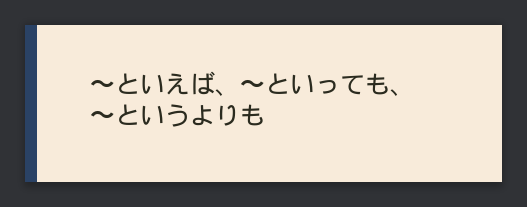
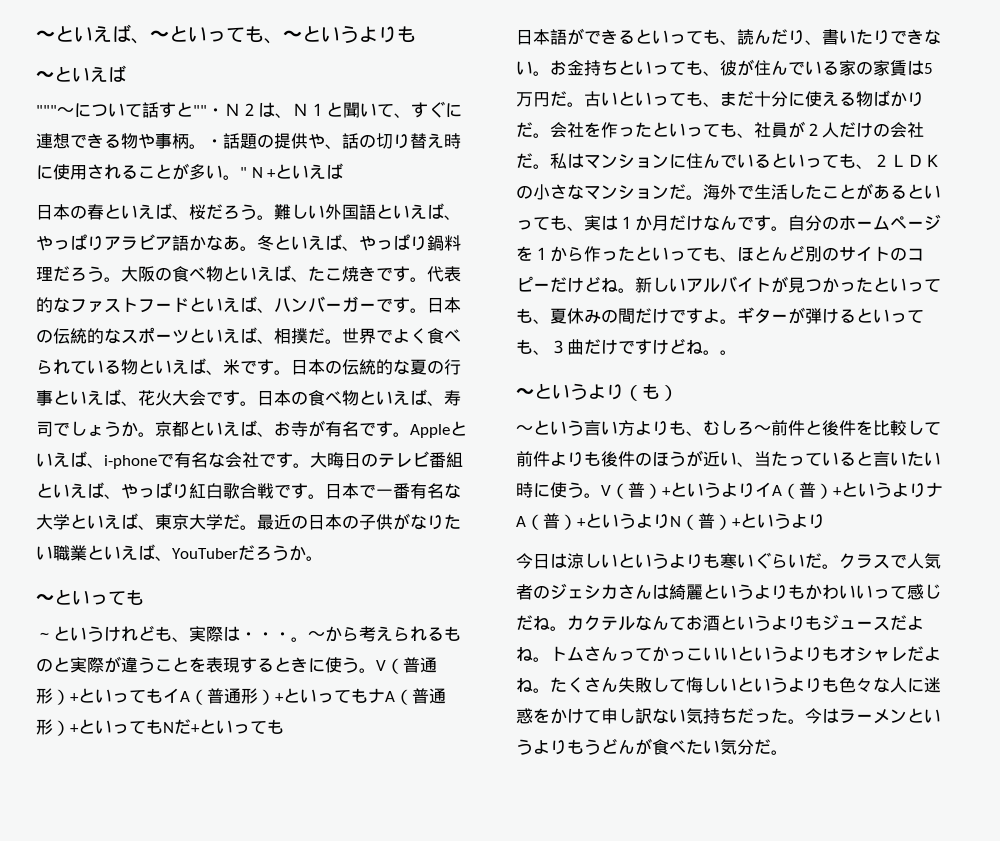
(265, 115) none -> [36,65,126,83] [36,101,462,118] [36,133,461,149] [36,163,344,180] [36,203,461,220] [36,234,461,251] [36,265,461,282] [36,296,461,313] [36,327,461,344] [36,358,461,375] [36,389,461,406] [36,420,467,438] [36,451,463,469] [36,482,461,499] [36,513,461,530] [36,544,323,561] [36,589,144,605] [36,625,461,642] [36,656,437,674] [36,688,446,705] [36,719,284,736] [516,28,941,45] [516,59,933,76] [516,90,924,107] [516,121,924,138] [516,153,941,169] [516,183,941,200] [516,214,941,231] [516,245,924,262] [516,276,941,293] [516,307,924,324] [516,338,737,355] [516,383,678,401] [516,420,941,436] [516,450,941,467] [516,482,943,499] [516,513,825,530] [516,552,941,569] [516,583,941,600] [516,614,924,631] [516,646,941,662] [516,677,941,693] [516,708,941,724] [516,738,788,755] // 〜といえば // """〜について話すと""・Ｎ２は、Ｎ１と聞いて、すぐに連想できる物や事柄。・話題の提供や、話の切り替え時に使用されることが多い。" N +といえば // 日本の春といえば、桜だろう。難しい外国語といえば、やっぱりアラビア語かなあ。冬といえば、やっぱり鍋料理だろう。大阪の食べ物といえば、たこ焼きです。代表的なファストフードといえば、ハンバーガーです。日本の伝統的なスポーツといえば、相撲だ。世界でよく食べられている物といえば、米です。日本の伝統的な夏の行事といえば、花火大会です。日本の食べ物といえば、寿司でしょうか。京都といえば、お寺が有名です。Appleといえば、i-phoneで有名な会社です。大晦日のテレビ番組といえば、やっぱり紅白歌合戦です。日本で一番有名な大学といえば、東京大学だ。最近の日本の子供がなりたい職業といえば、YouTuberだろうか。 // 〜といっても // ～というけれども、実際は・・・。〜から考えられるものと実際が違うことを表現するときに使う。V（普通形）+といってもイA（普通形）+といってもナA（普通形）+といってもNだ+といっても // 日本語ができるといっても、読んだり、書いたりできない。お金持ちといっても、彼が住んでいる家の家賃は5万円だ。古いといっても、まだ十分に使える物ばかりだ。会社を作ったといっても、社員が２人だけの会社だ。私はマンションに住んでいるといっても、２ＬＤＫの小さなマンションだ。海外で生活したことがあるといっても、実は１か月だけなんです。自分のホームページを１から作ったといっても、ほとんど別のサイトのコピーだけどね。新しいアルバイトが見つかったといっても、夏休みの間だけですよ。ギターが弾けるといっても、３曲だけですけどね。。 // 〜というより（も） // 〜という言い方よりも、むしろ〜前件と後件を比較して前件よりも後件のほうが近い、当たっていると言いたい時に使う。V（普）+というよりイA（普）+というよりナA（普）+というよりN（普）+というより // 今日は涼しいというよりも寒いぐらいだ。クラスで人気者のジェシカさんは綺麗というよりもかわいいって感じだね。カクテルなんてお酒というよりもジュースだよね。トムさんってかっこいいというよりもオシャレだよね。たくさん失敗して悔しいというよりも色々な人に迷惑をかけて申し訳ない気持ちだった。今はラーメンというよりもうどんが食べたい気分だ。

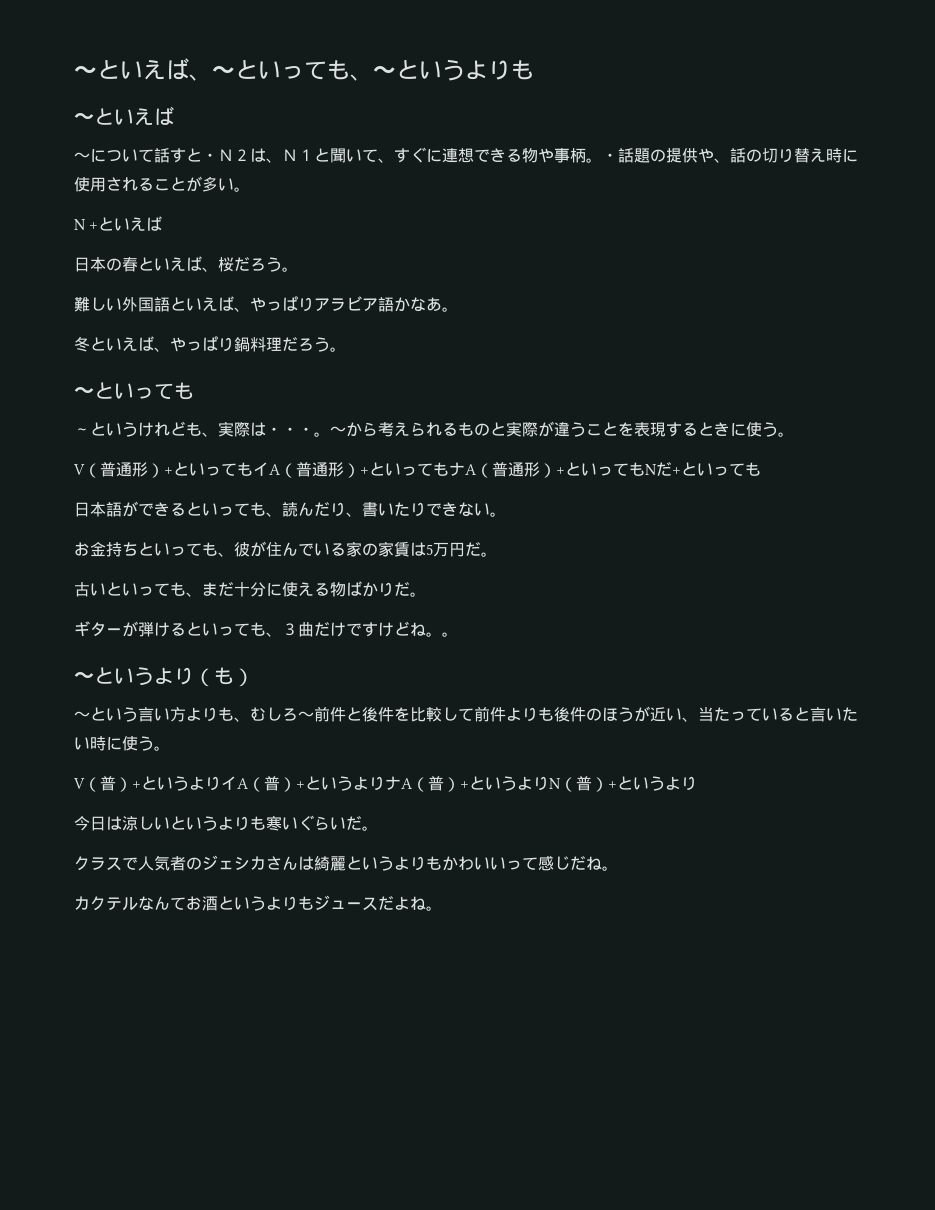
[36,105,57,116] """ -> (174, 116) none
[193,105,207,116] "" -> (202, 155) none
[240,167,247,178] " -> (250, 189) //
(274, 217) none -> (298, 269) //
(257, 248) none -> (458, 309) //
[121,265,461,282] [36,296,461,313] [36,327,461,344] [36,358,461,375] [36,389,461,406] [36,420,467,438] [36,451,463,469] [36,482,461,499] [36,513,461,530] [36,544,323,561] 大阪の食べ物といえば、たこ焼きです。代表的なファストフードといえば、ハンバーガーです。日本の伝統的なスポーツといえば、相撲だ。世界でよく食べられている物といえば、米です。日本の伝統的な夏の行事といえば、花火大会です。日本の食べ物といえば、寿司でしょうか。京都といえば、お寺が有名です。Appleといえば、i-phoneで有名な会社です。大晦日のテレビ番組といえば、やっぱり紅白歌合戦です。日本で一番有名な大学といえば、東京大学だ。最近の日本の子供がなりたい職業といえば、YouTuberだろうか。 -> (346, 349) none
(376, 670) none -> (794, 434) //
(550, 73) none -> (506, 514) //
(584, 104) none -> (497, 554) //
[550,121,924,138] [516,153,941,169] [516,183,941,200] [516,214,941,231] [516,245,924,262] [516,276,941,293] [516,308,737,324] 会社を作ったといっても、社員が２人だけの会社だ。私はマンションに住んでいるといっても、２ＬＤＫの小さなマンションだ。海外で生活したことがあるといっても、実は１か月だけなんです。自分のホームページを１から作ったといっても、ほとんど別のサイトのコピーだけどね。新しいアルバイトが見つかったといっても、夏休みの間だけですよ。 -> (426, 594) //
(601, 495) none -> (170, 748) //
(839, 566) none -> (378, 828) //
(567, 628) none -> (618, 868) //
[550,646,941,662] [516,677,941,693] [516,708,941,724] [516,738,788,755] トムさんってかっこいいというよりもオシャレだよね。たくさん失敗して悔しいというよりも色々な人に迷惑をかけて申し訳ない気持ちだった。今はラーメンというよりもうどんが食べたい気分だ。 -> (442, 908) none

